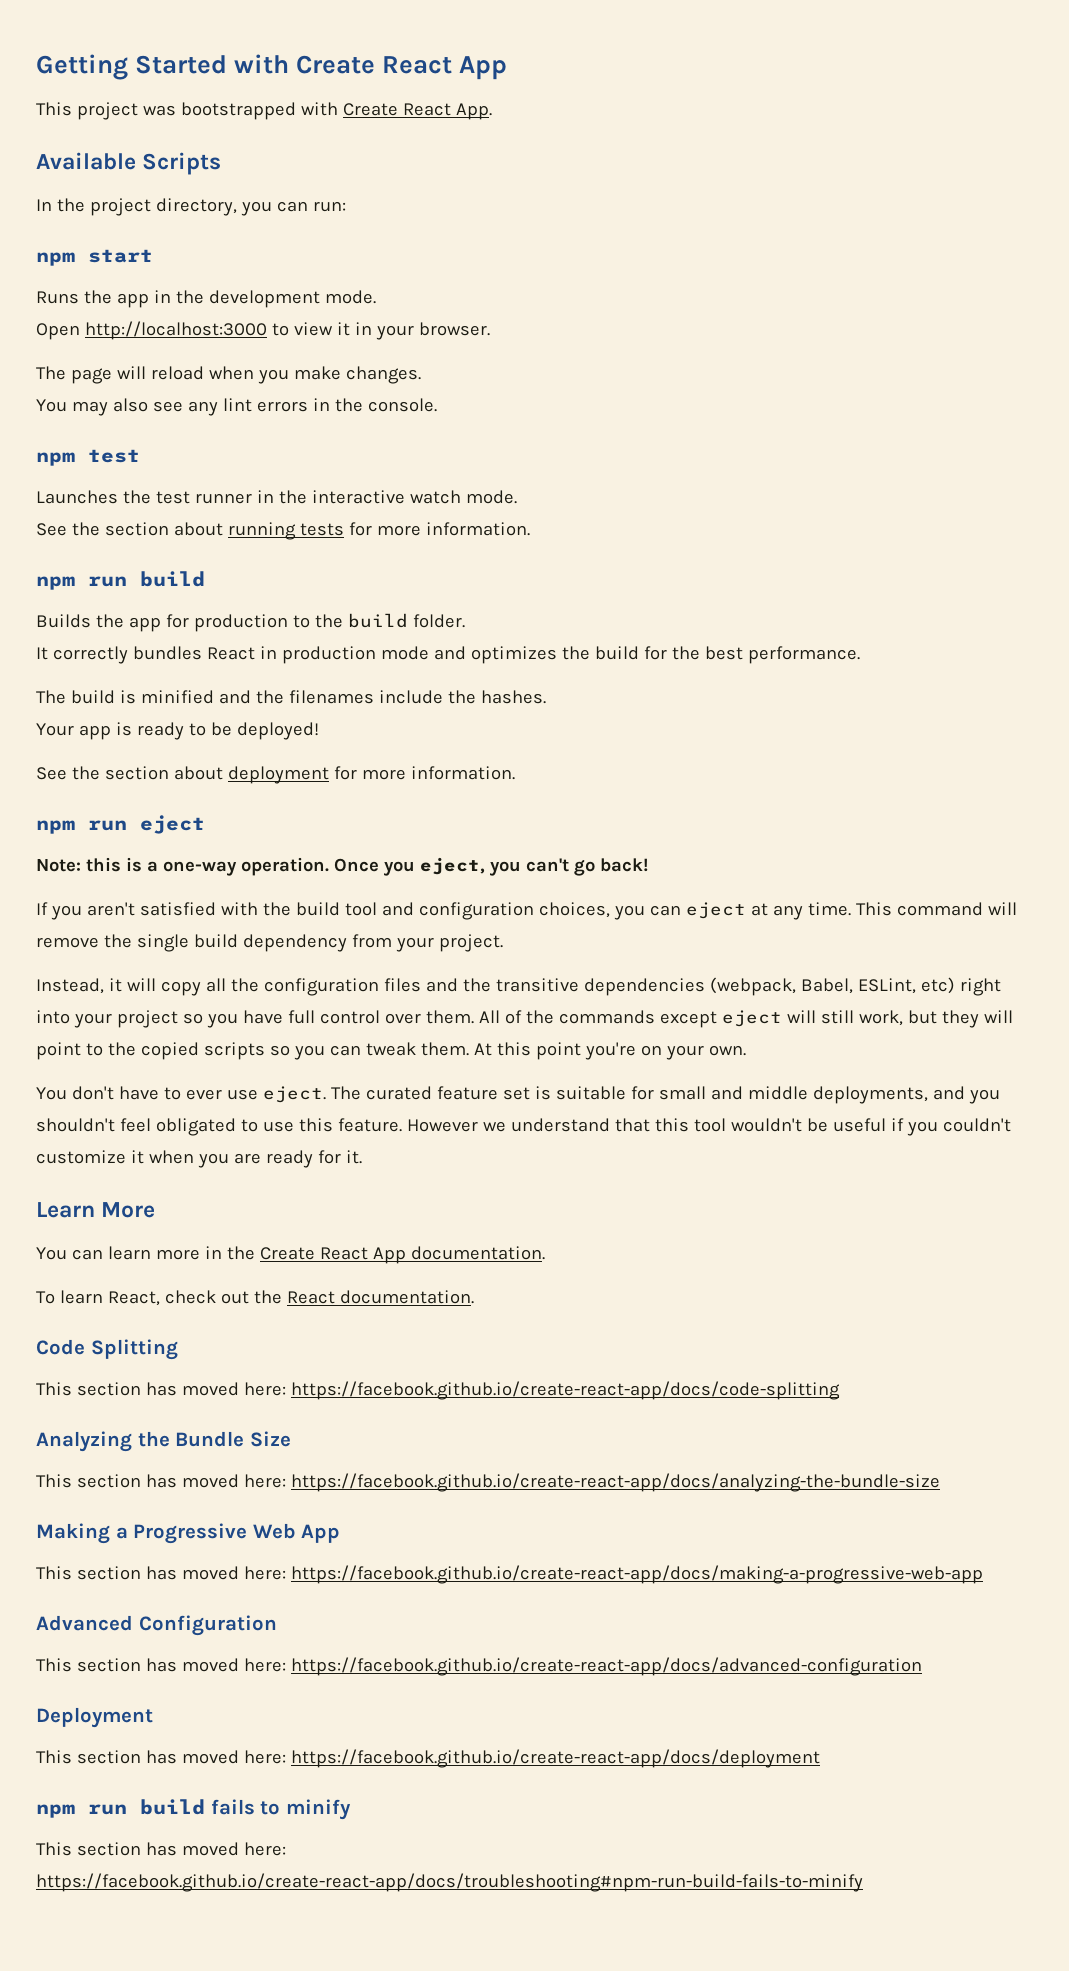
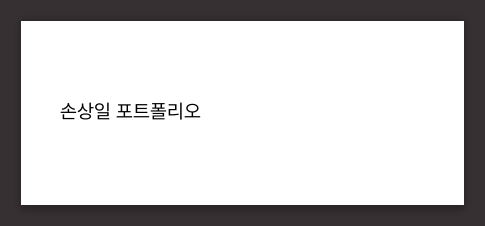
[36,54,508,80] [36,102,492,120] [36,152,222,175] [36,198,346,216] [36,249,153,266] [36,290,376,308] [36,321,490,340] [36,366,421,384] [36,398,437,416] [36,449,140,466] [36,490,517,504] [36,522,530,540] [36,571,205,590] [36,613,465,632] [36,646,860,664] [36,690,546,704] [36,722,319,740] [36,766,515,784] [36,815,205,834] [36,857,648,876] [36,902,1017,920] [36,934,503,952] [36,977,1001,996] [36,1010,1013,1028] [36,1042,746,1060] [36,1086,1000,1104] [36,1118,1011,1136] [36,1150,362,1168] [36,1202,156,1218] [36,1246,545,1264] [36,1290,474,1306] [36,1339,178,1360] [36,1381,840,1400] [36,1431,291,1452] [36,1473,940,1492] [36,1523,341,1544] [36,1565,983,1584] [36,1615,277,1636] [36,1657,922,1676] [36,1707,153,1728] [36,1749,820,1768] [36,1799,351,1820] [36,1842,286,1856] [36,1873,863,1892] Getting Started with Create React App // This project was bootstrapped with Create React App. // Available Scripts // In the project directory, you can run: // npm start // Runs the app in the development mode. // Open http://localhost:3000 to view it in your browser. // The page will reload when you make changes. // You may also see any lint errors in the console. // npm test // Launches the test runner in the interactive watch mode. // See the section about running tests for more information. // npm run build // Builds the app for production to the build folder. // It correctly bundles React in production mode and optimizes the build for the best performance. // The build is minified and the filenames include the hashes. // Your app is ready to be deployed! // See the section about deployment for more information. // npm run eject // Note: this is a one-way operation. Once you eject, you can't go back! // If you aren't satisfied with the build tool and configuration choices, you can eject at any time. This command will remove the single build dependency from your project. // Instead, it will copy all the configuration files and the transitive dependencies (webpack, Babel, ESLint, etc) right into your project so you have full control over them. All of the commands except eject will still work, but they will point to the copied scripts so you can tweak them. At this point you're on your own. // You don't have to ever use eject. The curated feature set is suitable for small and middle deployments, and you shouldn't feel obligated to use this feature. However we understand that this tool wouldn't be useful if you couldn't customize it when you are ready for it. // Learn More // You can learn more in the Create React App documentation. // To learn React, check out the React documentation. // Code Splitting // This section has moved here: https://facebook.github.io/create-react-app/docs/code-splitting // Analyzing the Bundle Size // This section has moved here: https://facebook.github.io/create-react-app/docs/analyzing-the-bundle-size // Making a Progressive Web App // This section has moved here: https://facebook.github.io/create-react-app/docs/making-a-progressive-web-app // Advanced Configuration // This section has moved here: https://facebook.github.io/create-react-app/docs/advanced-configuration // Deployment // This section has moved here: https://facebook.github.io/create-react-app/docs/deployment // npm run build fails to minify // This section has moved here: https://facebook.github.io/create-react-app/docs/troubleshooting#npm-run-build-fails-to-minify -> [60,102,202,120] 손상일 포트폴리오

